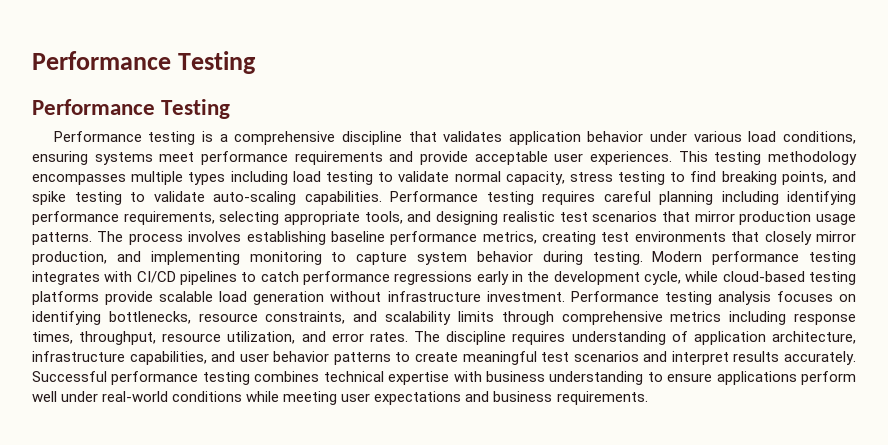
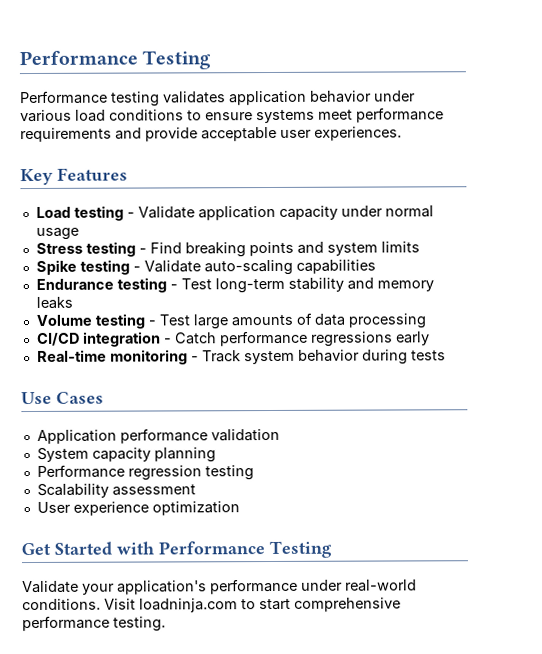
[32,51,257,74] [32,99,231,119] [53,131,437,145] Performance Testing // Performance Testing // Performance testing is a comprehensive discipline that -> [19,50,212,70] [20,90,160,107] Performance Testing // Performance testing
[783,131,857,144] [32,151,88,165] conditions, ensuring -> [109,109,253,121] conditions to ensure
[678,151,857,165] [32,171,856,185] [32,191,856,205] [32,211,857,225] [32,231,856,245] [32,251,856,265] [32,271,857,285] [32,291,857,305] [32,311,857,325] [32,331,856,345] [32,351,856,365] [32,371,856,385] [32,391,648,405] This testing methodology encompasses multiple types including load testing to validate normal capacity, stress testing to find breaking points, and spike testing to validate auto-scaling capabilities. Performance testing requires careful planning including identifying performance requirements, selecting appropriate tools, and designing realistic test scenarios that mirror production usage patterns. The process involves establishing baseline performance metrics, creating test environments that closely mirror production, and implementing monitoring to capture system behavior during testing. Modern performance testing integrates with CI/CD pipelines to catch performance regressions early in the development cycle, while cloud-based testing platforms provide scalable load generation without infrastructure investment. Performance testing analysis focuses on identifying bottlenecks, resource constraints, and scalability limits through comprehensive metrics including response times, throughput, resource utilization, and error rates. The discipline requires understanding of application architecture, infrastructure capabilities, and user behavior patterns to create meaningful test scenarios and interpret results accurately. Successful performance testing combines technical expertise with business understanding to ensure applications perform well under real-world conditions while meeting user expectations and business requirements. -> [20,167,128,186] [35,205,434,221] [35,227,79,240] [35,241,420,258] [35,259,376,276] [35,277,434,294] [35,296,73,309] [35,312,427,330] [36,330,430,347] [36,349,446,365] [21,391,104,405] [36,428,280,444] [36,447,216,463] [36,464,254,481] [36,483,196,498] [36,501,240,516] [21,540,332,559] [22,578,417,595] [22,597,401,613] [22,615,166,632] // Key Features // Load testing - Validate application capacity under normal usage // Stress testing - Find breaking points and system limits // Spike testing - Validate auto-scaling capabilities // Endurance testing - Test long-term stability and memory leaks // Volume testing - Test large amounts of data processing // CI/CD integration - Catch performance regressions early // Real-time monitoring - Track system behavior during tests // Use Cases // Application performance validation // System capacity planning // Performance regression testing // Scalability assessment // User experience optimization // Get Started with Performance Testing // Validate your application's performance under real-world conditions. Visit loadninja.com to start comprehensive performance testing.

